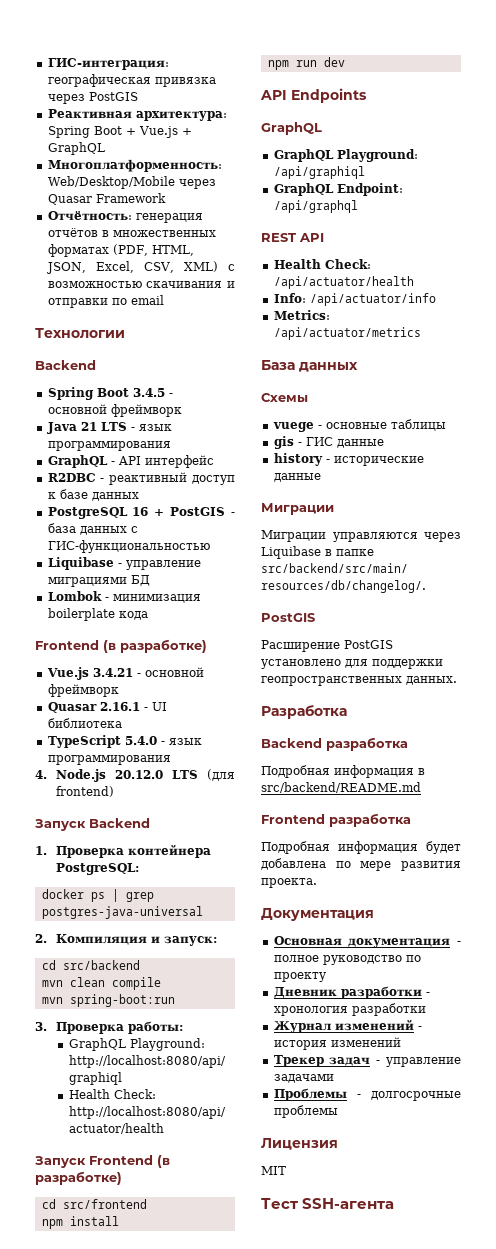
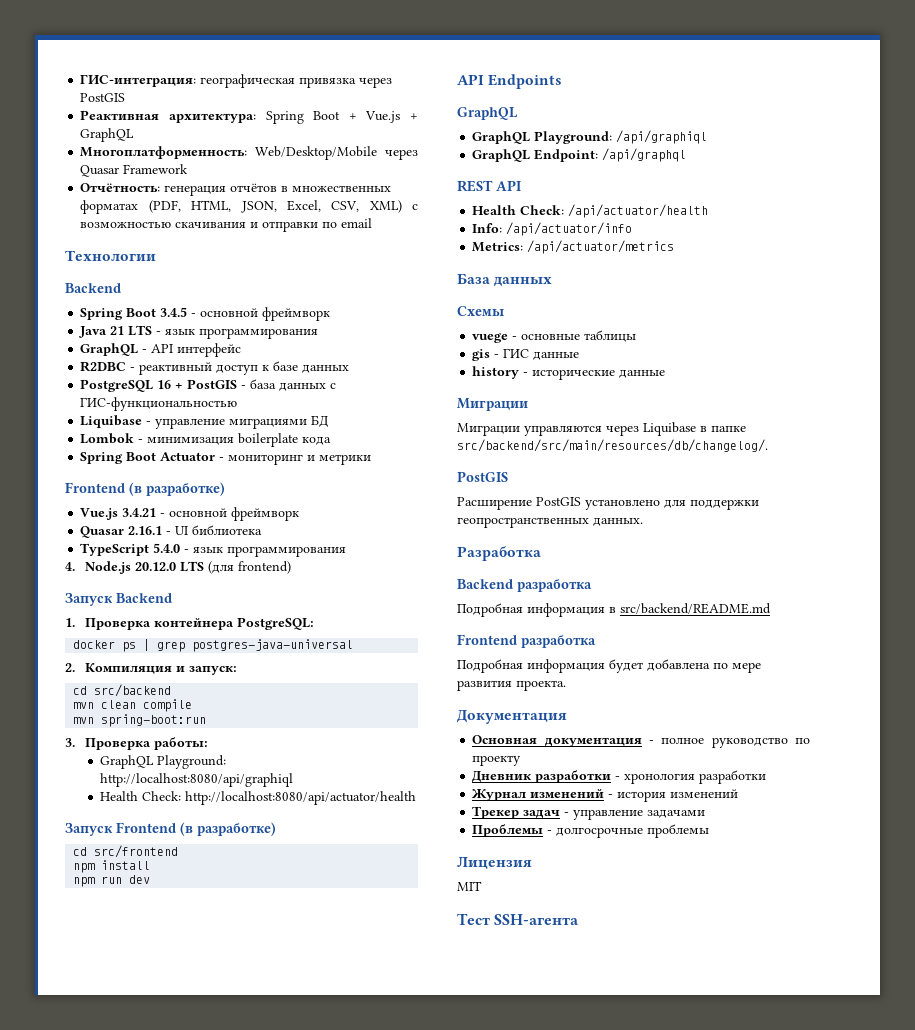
(148, 615) none -> [80,452,372,465] // Spring Boot Actuator - мониторинг и метрики

